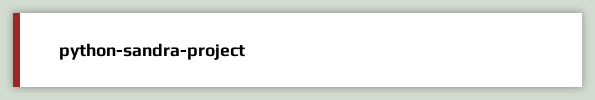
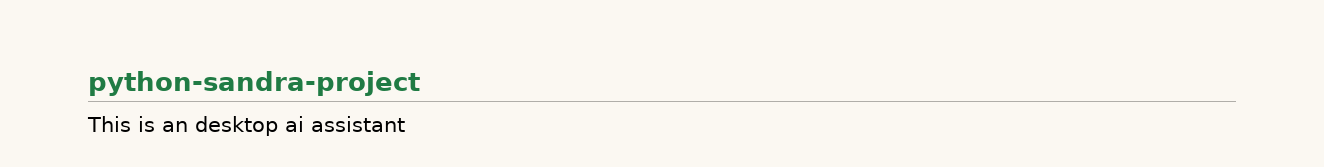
(245, 51) none -> [87,116,405,136] // This is an desktop ai assistant

